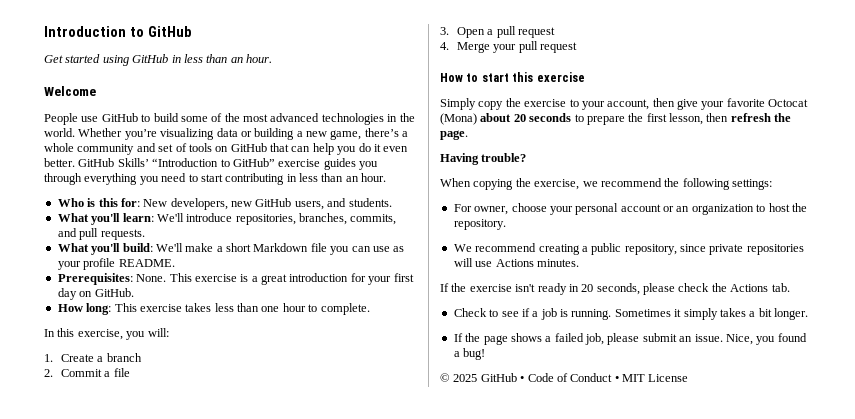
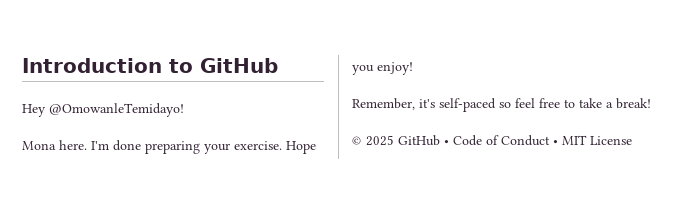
[44,54,272,66] [44,86,96,96] [44,113,415,125] [44,128,409,140] [44,143,409,155] [44,158,378,170] [44,173,387,185] [57,198,392,210] [57,213,397,225] [57,228,145,240] [57,243,405,255] [57,258,175,270] [57,273,414,285] [57,288,134,300] [57,303,370,315] [44,328,169,340] [44,353,142,362] [44,368,130,377] [440,26,556,38] [440,41,578,53] [440,72,585,82] [440,98,809,110] [440,113,792,125] [440,130,468,140] [440,153,527,165] [440,178,772,190] [453,203,807,215] [453,219,506,230] [453,243,804,255] [453,258,579,267] [440,283,790,295] [453,308,808,320] [453,333,807,345] [453,348,486,360] Get started using GitHub in less than an hour. // Welcome // People use GitHub to build some of the most advanced technologies in the world. Whether you’re visualizing data or building a new game, there’s a whole community and set of tools on GitHub that can help you do it even better. GitHub Skills’ “Introduction to GitHub” exercise guides you through everything you need to start contributing in less than an hour. // Who is this for: New developers, new GitHub users, and students. // What you'll learn: We'll introduce repositories, branches, commits, and pull requests. // What you'll build: We'll make a short Markdown file you can use as your profile README. // Prerequisites: None. This exercise is a great introduction for your first day on GitHub. // How long: This exercise takes less than one hour to complete. // In this exercise, you will: // 1. Create a branch // 2. Commit a file // 3. Open a pull request // 4. Merge your pull request // How to start this exercise // Simply copy the exercise to your account, then give your favorite Octocat (Mona) about 20 seconds to prepare the first lesson, then refresh the page. // Having trouble? // When copying the exercise, we recommend the following settings: // For owner, choose your personal account or an organization to host the repository. // We recommend creating a public repository, since private repositories will use Actions minutes. // If the exercise isn't ready in 20 seconds, please check the Actions tab. // Check to see if a job is running. Sometimes it simply takes a bit longer. // If the page shows a failed job, please submit an issue. Nice, you found a bug! -> [22,103,184,117] [22,140,316,154] [352,62,413,75] [352,98,651,112] Hey @OmowanleTemidayo! // Mona here. I'm done preparing your exercise. Hope you enjoy! // Remember, it's self-paced so feel free to take a break!

